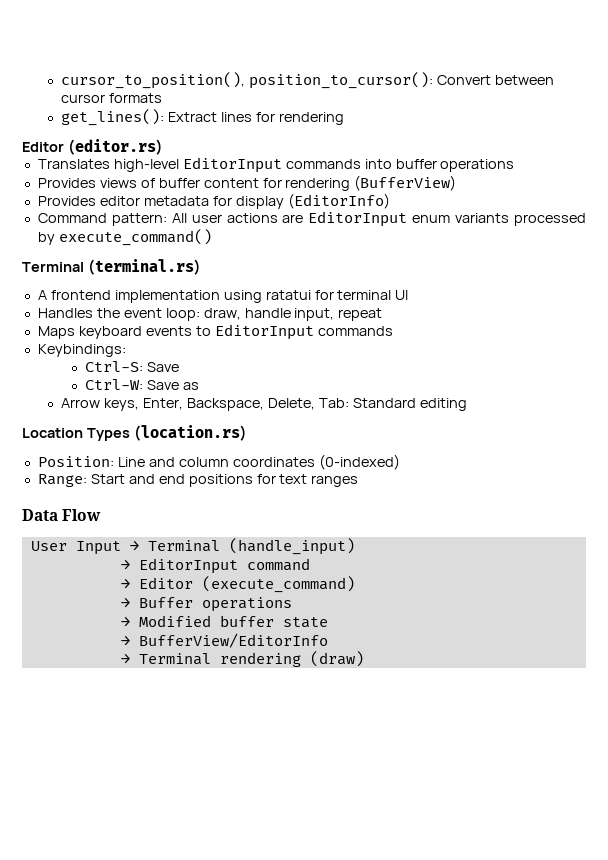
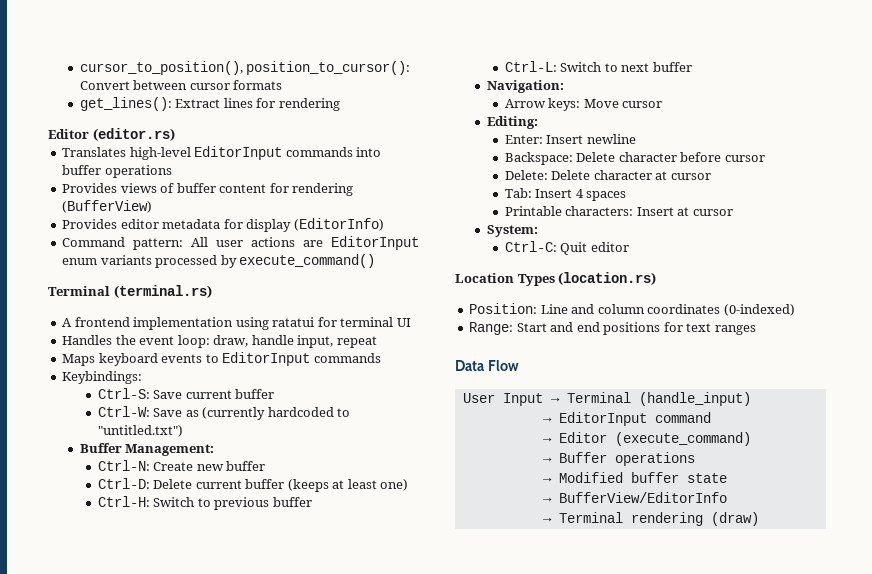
(179, 367) none -> [185,389,275,399] current buffer
[61,398,467,411] // Arrow keys, Enter, Backspace, Delete, Tab: Standard editing -> [202,407,351,420] [97,425,183,437] [79,443,215,456] [97,460,266,471] [97,478,409,492] [97,496,312,510] [504,61,692,72] [486,80,564,93] [504,98,663,111] [486,116,538,129] [504,134,636,144] [504,152,765,165] [504,170,711,180] [504,188,627,201] [504,206,733,216] [486,225,538,237] [504,241,629,255] (currently hardcoded to "untitled.txt") // Buffer Management: // Ctrl-N: Create new buffer // Ctrl-D: Delete current buffer (keeps at least one) // Ctrl-H: Switch to previous buffer // Ctrl-L: Switch to next buffer // Navigation: // Arrow keys: Move cursor // Editing: // Enter: Insert newline // Backspace: Delete character before cursor // Delete: Delete character at cursor // Tab: Insert 4 spaces // Printable characters: Insert at cursor // System: // Ctrl-C: Quit editor

